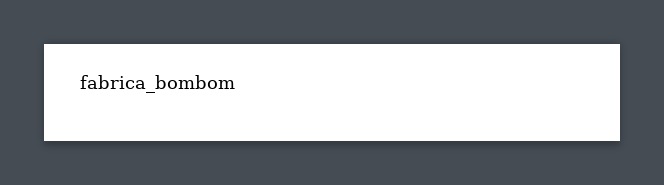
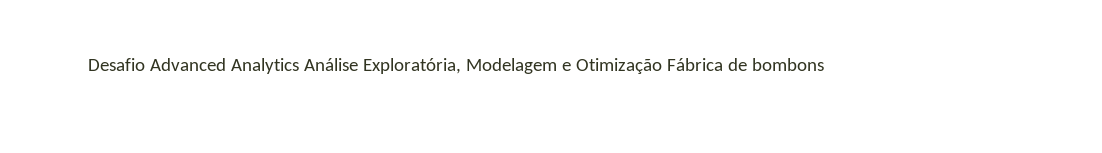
[80,75,235,93] fabrica_bombom -> [88,58,824,74] Desafio Advanced Analytics Análise Exploratória, Modelagem e Otimização Fábrica de bombons

